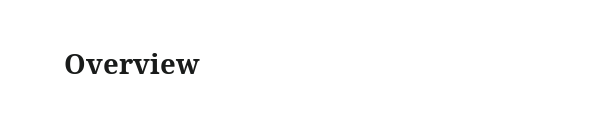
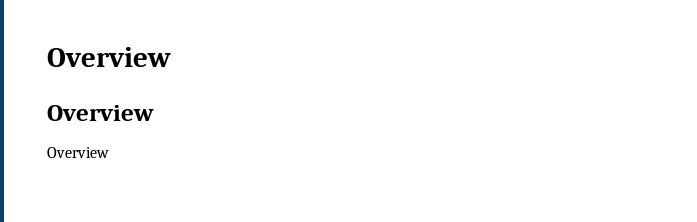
[64,53,200,74] Overview -> [47,47,171,67] [47,105,154,121] [47,147,109,158] Overview // Overview // Overview

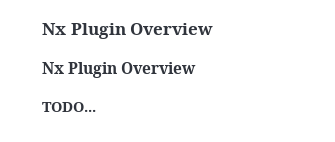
[47,47,171,67] [47,105,154,121] [47,147,109,158] Overview // Overview // Overview -> [42,23,214,39] [42,62,197,78] [42,102,96,112] Nx Plugin Overview // Nx Plugin Overview // TODO...

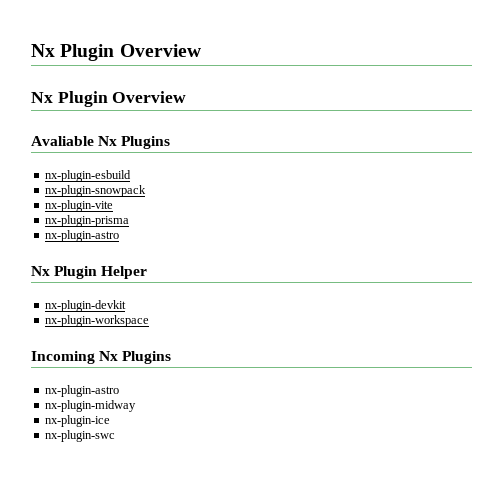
[42,102,96,112] TODO... -> [31,136,171,149] [44,170,131,182] [44,185,146,197] [44,200,113,212] [44,215,129,227] [44,230,119,242] [31,266,148,279] [44,300,126,312] [44,315,149,327] [31,351,172,364] [44,385,119,397] [44,400,136,412] [44,415,110,427] [44,430,115,442] Avaliable Nx Plugins // nx-plugin-esbuild // nx-plugin-snowpack // nx-plugin-vite // nx-plugin-prisma // nx-plugin-astro // Nx Plugin Helper // nx-plugin-devkit // nx-plugin-workspace // Incoming Nx Plugins // nx-plugin-astro // nx-plugin-midway // nx-plugin-ice // nx-plugin-swc

